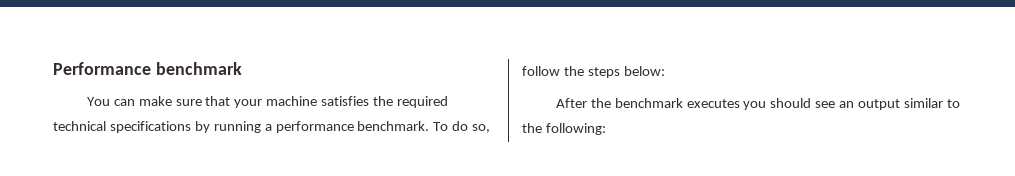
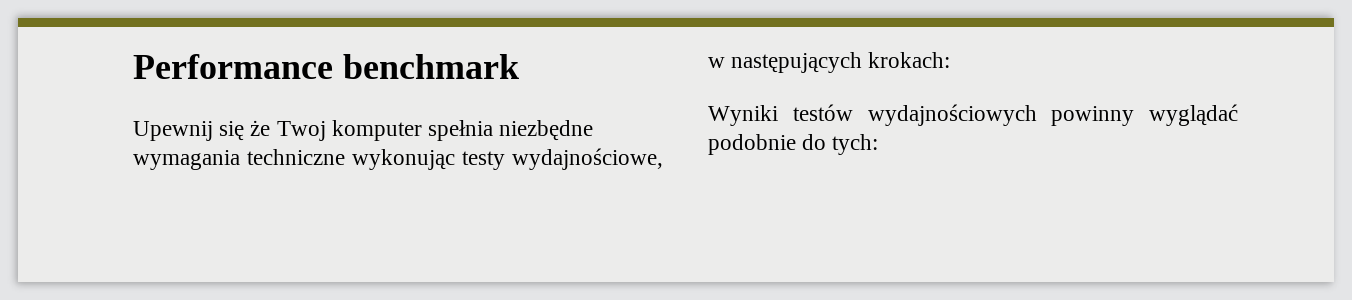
[86,96,449,108] [53,121,491,133] [522,66,665,78] [555,98,960,110] [522,123,606,135] You can make sure that your machine satisfies the required technical specifications by running a performance benchmark. To do so, follow the steps below: // After the benchmark executes you should see an output similar to the following: -> [133,120,594,141] [133,148,663,170] [708,52,951,73] [708,104,1238,126] [708,134,879,155] Upewnij się że Twoj komputer spełnia niezbędne wymagania techniczne wykonując testy wydajnościowe, w następujących krokach: // Wyniki testów wydajnościowych powinny wyglądać podobnie do tych:

